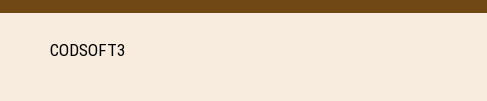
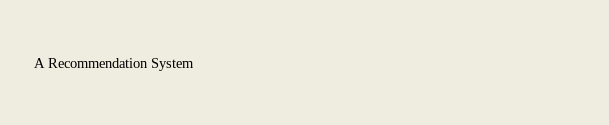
[50,44,125,56] CODSOFT3 -> [34,58,194,71] A Recommendation System

